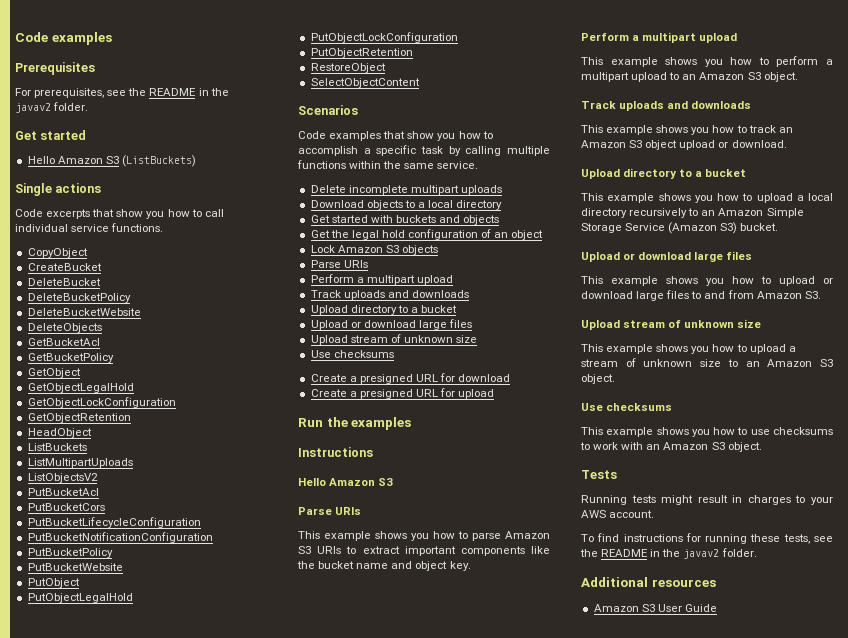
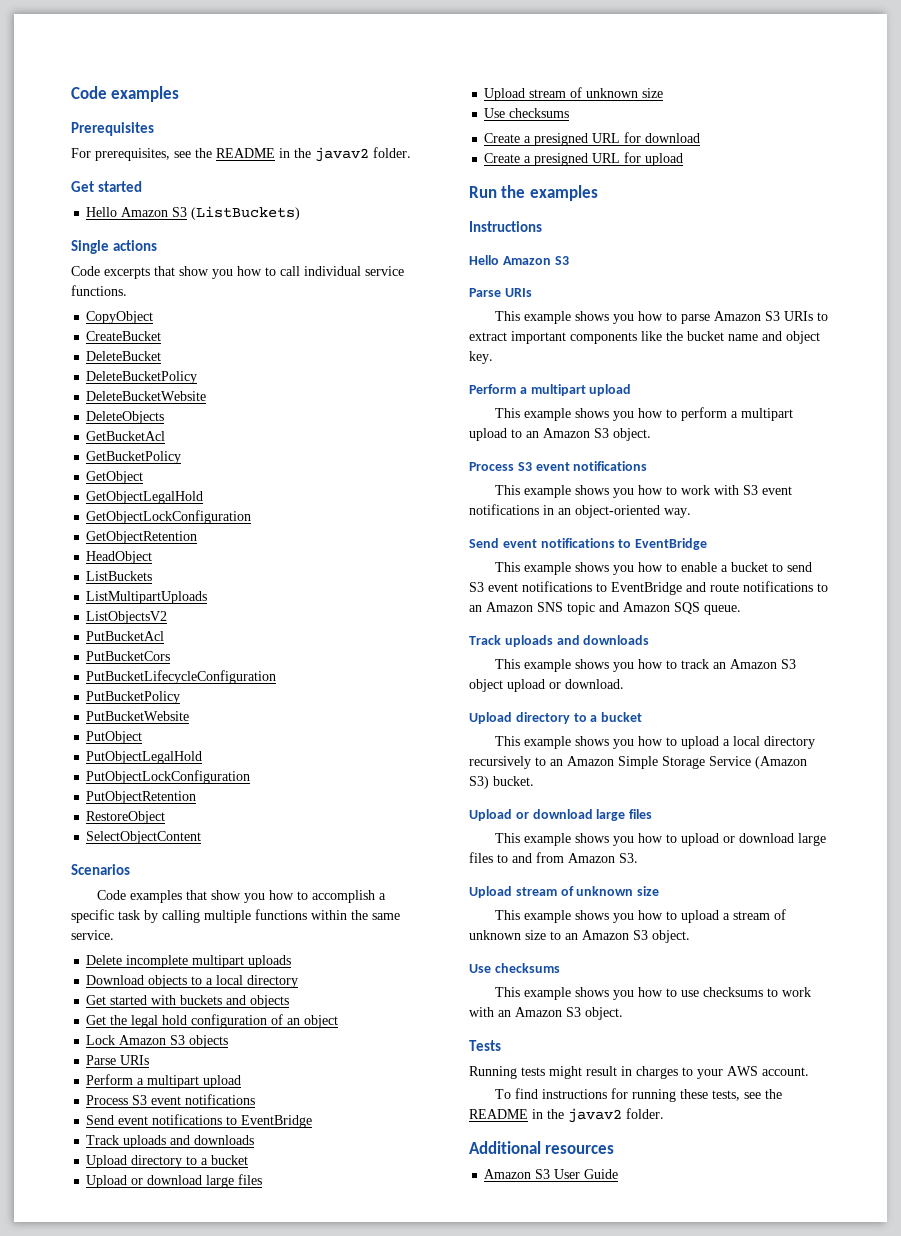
[27,532,213,543] // PutBucketNotificationConfiguration -> (277, 677) none
(453, 280) none -> [86,1094,256,1105] [86,1114,313,1128] // Process S3 event notifications // Send event notifications to EventBridge
(798, 77) none -> [469,461,648,471] [495,485,793,498] [469,504,691,518] [469,538,708,550] [495,562,813,575] [469,581,828,595] [469,602,741,615] // Process S3 event notifications // This example shows you how to work with S3 event notifications in an object-oriented way. // Send event notifications to EventBridge // This example shows you how to enable a bucket to send S3 event notifications to EventBridge and route notifications to an Amazon SNS topic and Amazon SQS queue.

